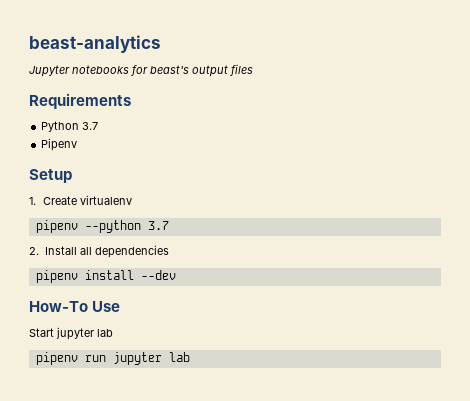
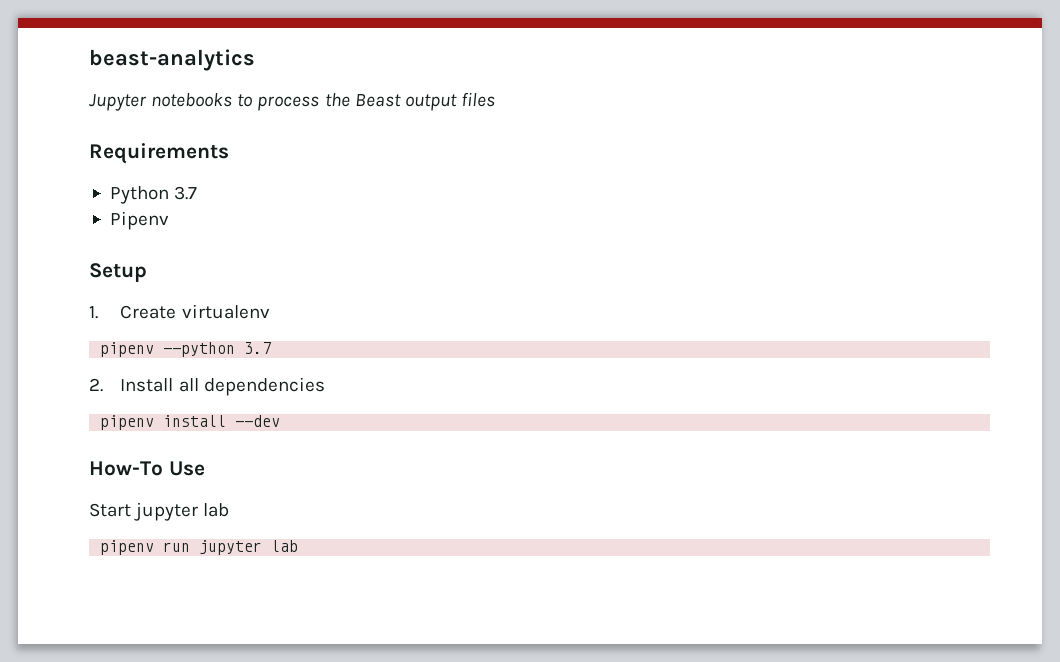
[131,65,189,76] for beast's -> [237,93,401,111] to process the Beast

